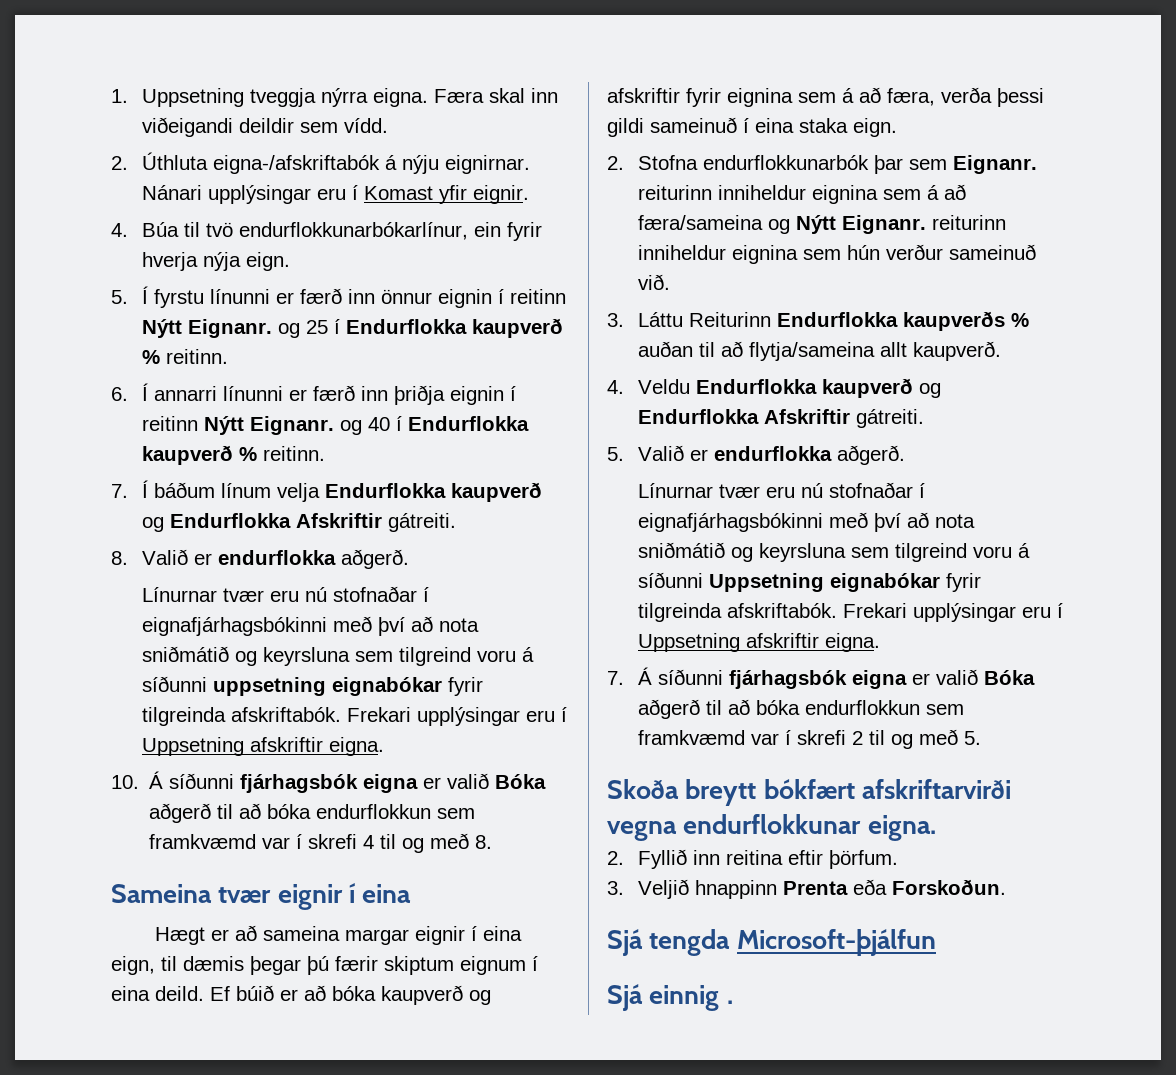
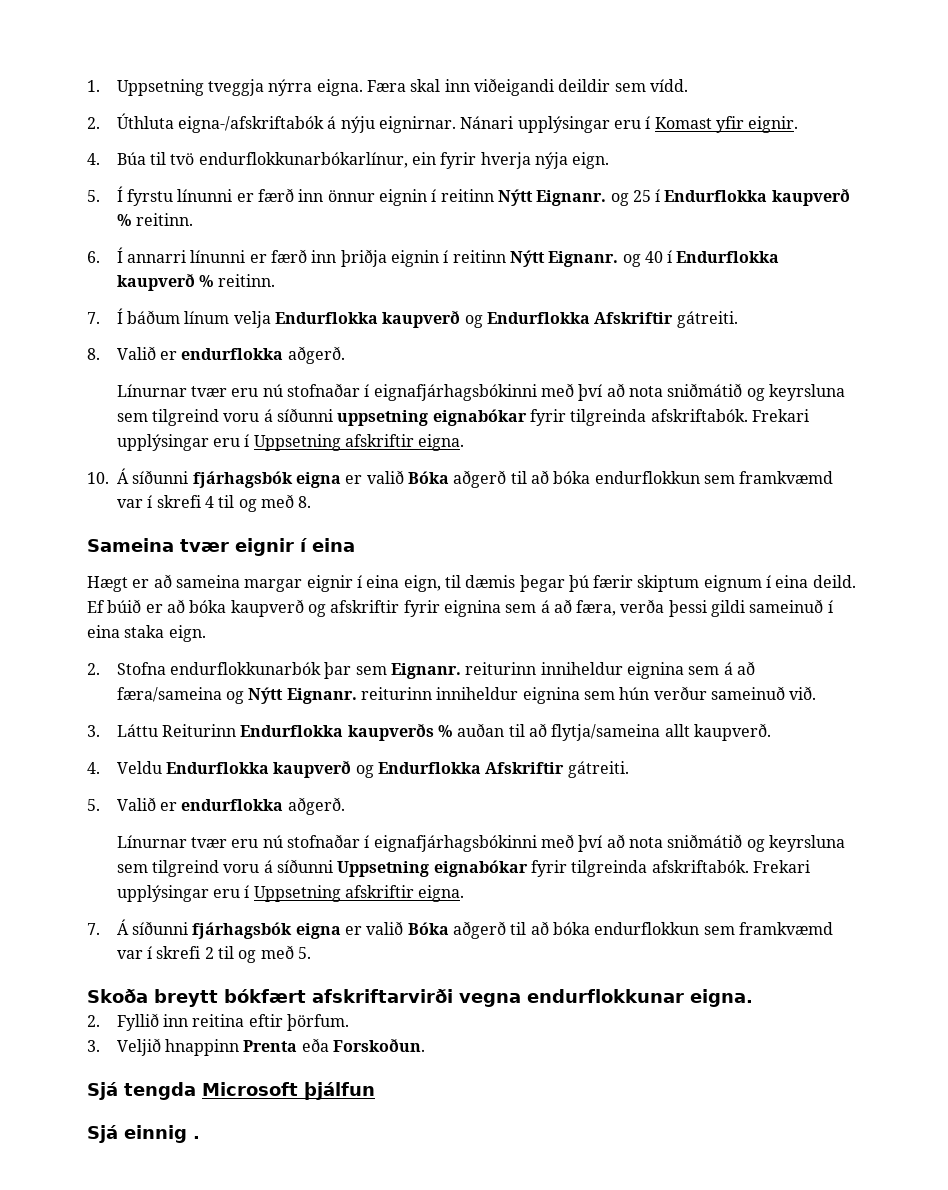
[736,929,936,956] Microsoft-þjálfun -> [202,1082,375,1100] Microsoft þjálfun

